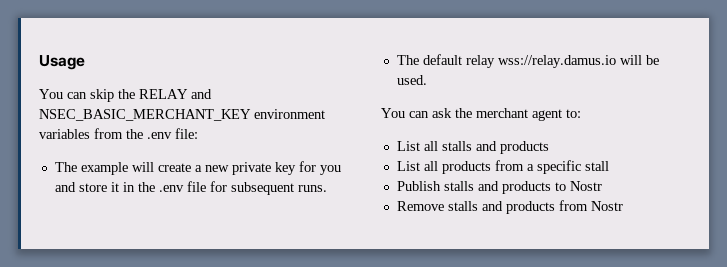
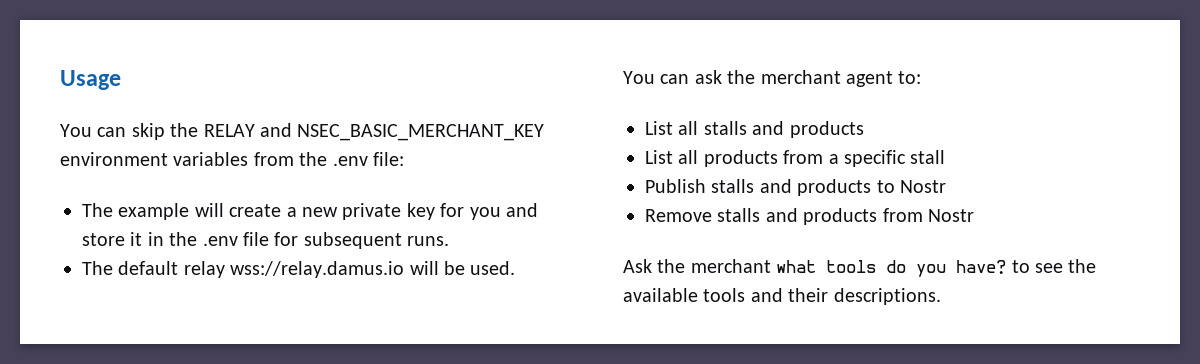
(623, 206) none -> [623,259,1097,277] [623,288,941,305] // Ask the merchant what tools do you have? to see the available tools and their descriptions.

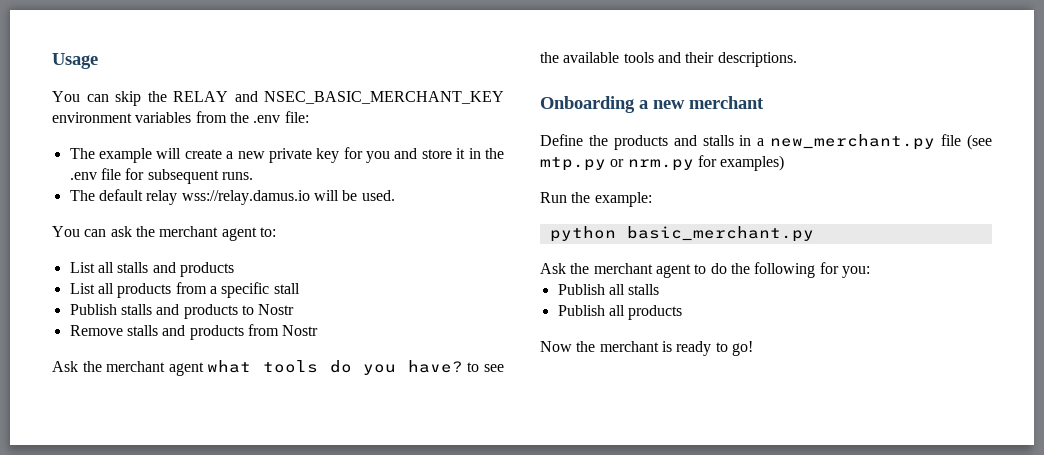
(771, 266) none -> [168,362,204,376] agent
(941, 296) none -> [540,96,764,113] [540,134,992,150] [540,155,785,171] [540,192,652,207] [549,226,814,242] [540,262,870,278] [557,284,660,295] [557,305,683,320] [540,341,753,356] // Onboarding a new merchant // Define the products and stalls in a new_merchant.py file (see mtp.py or nrm.py for examples) // Run the example: // python basic_merchant.py // Ask the merchant agent to do the following for you: // Publish all stalls // Publish all products // Now the merchant is ready to go!

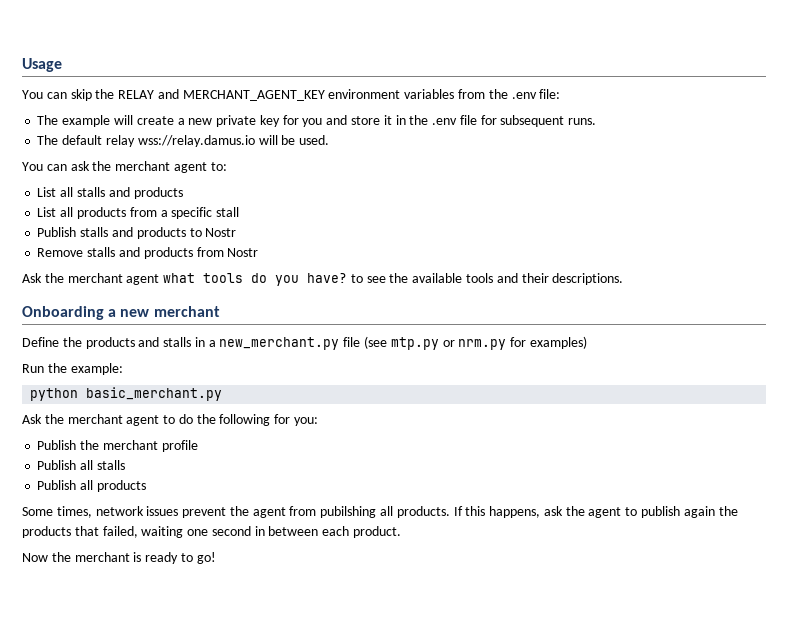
[264,91,504,104] NSEC_BASIC_MERCHANT_KEY -> [182,90,325,101] MERCHANT_AGENT_KEY
(870, 272) none -> [37,440,198,452] // Publish the merchant profile
(683, 312) none -> [22,506,738,518] [22,526,402,538] // Some times, network issues prevent the agent from pubilshing all products. If this happens, ask the agent to publish again the products that failed, waiting one second in between each product.

